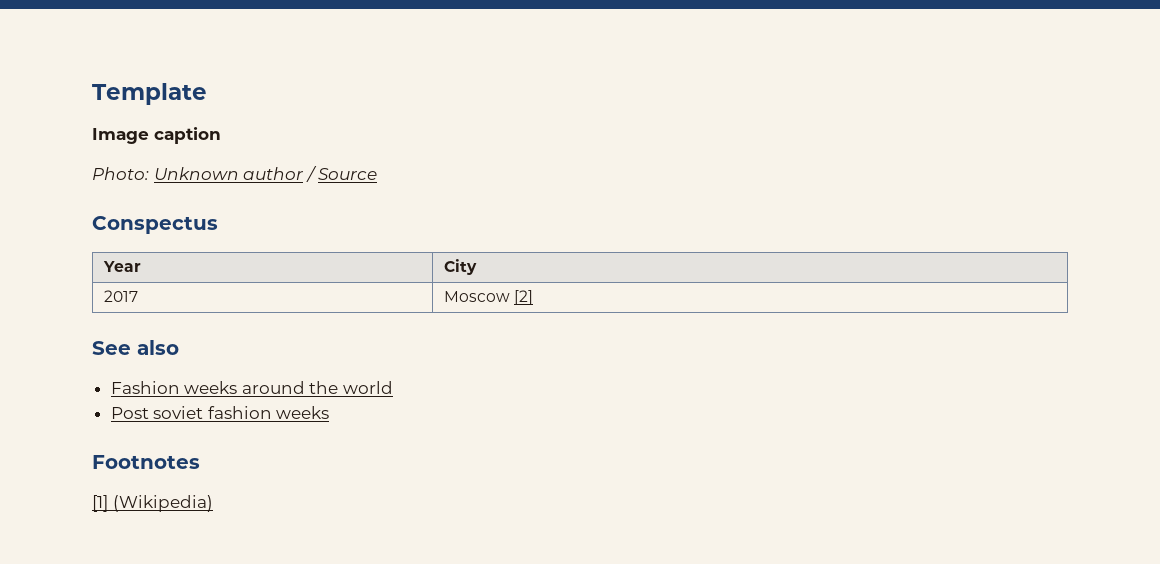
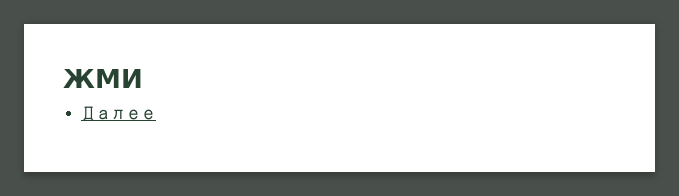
[92,83,207,105] [92,127,221,144] [92,166,378,182] [92,216,218,234] [102,261,141,272] [443,259,477,275] [103,290,138,302] [443,290,534,305] [92,340,179,355] [110,381,394,394] [110,406,330,419] [92,455,200,469] [92,495,213,512] Template // Image caption // Photo: Unknown author / Source // Сonspectus // Year | City // 2017 | Moscow [2] // See also // Fashion weeks around the world // Post soviet fashion weeks // Footnotes // [1] (Wikipedia) -> [63,69,143,88] [81,106,157,121] ЖМИ // Далее

